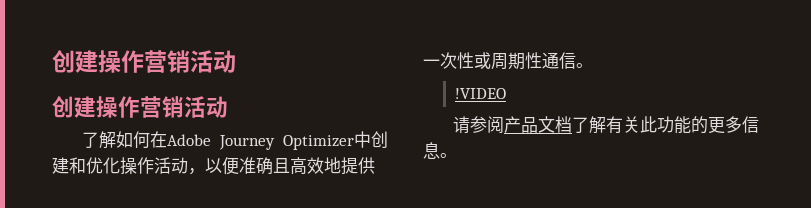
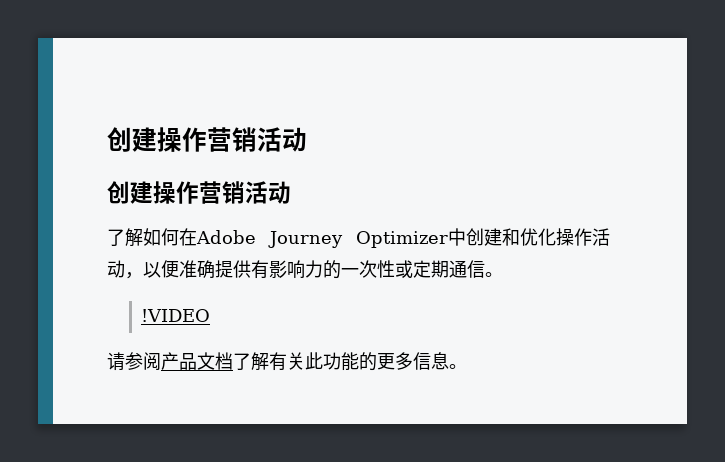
[273,157,375,175] 且高效地提供 -> [215,260,341,279] 提供有影响力的
[491,52,542,70] 周期性 -> [413,260,449,278] 定期

